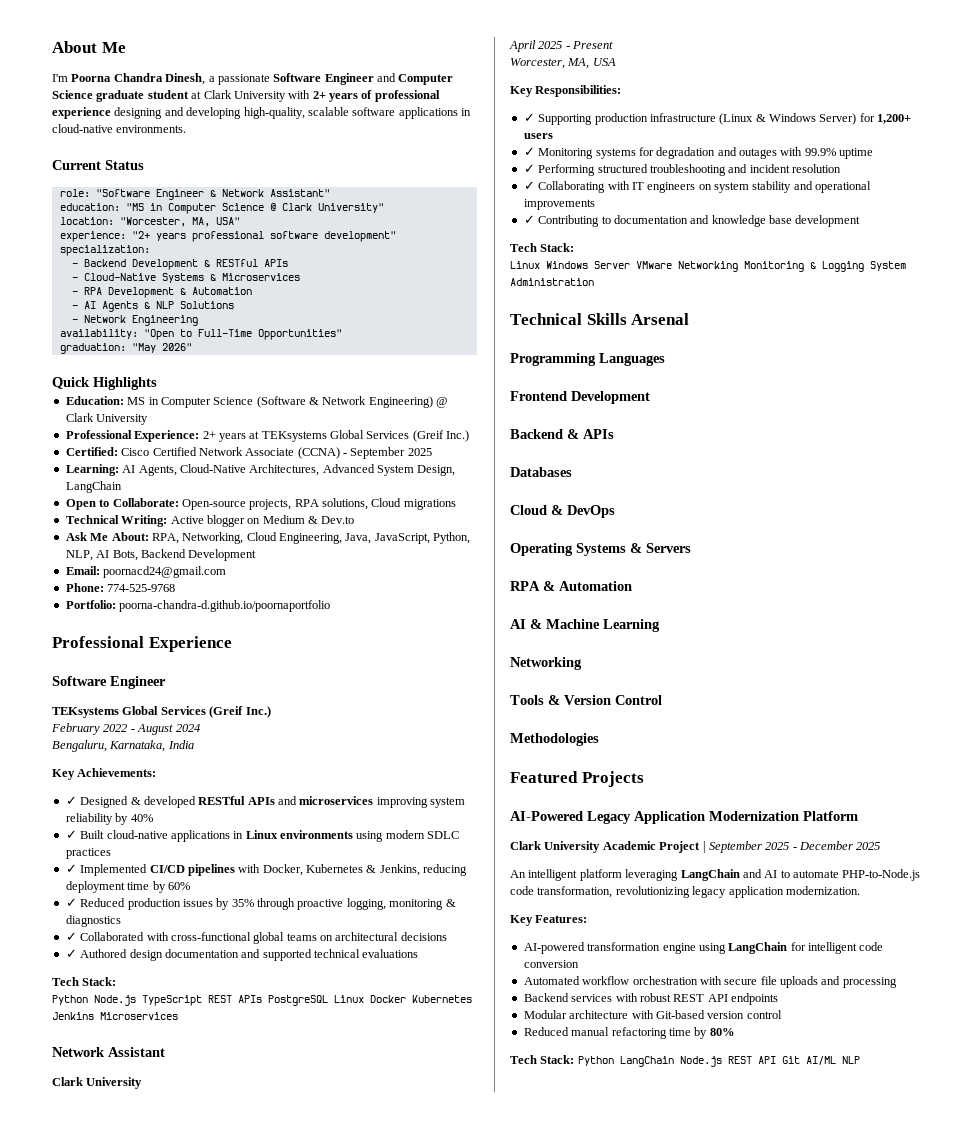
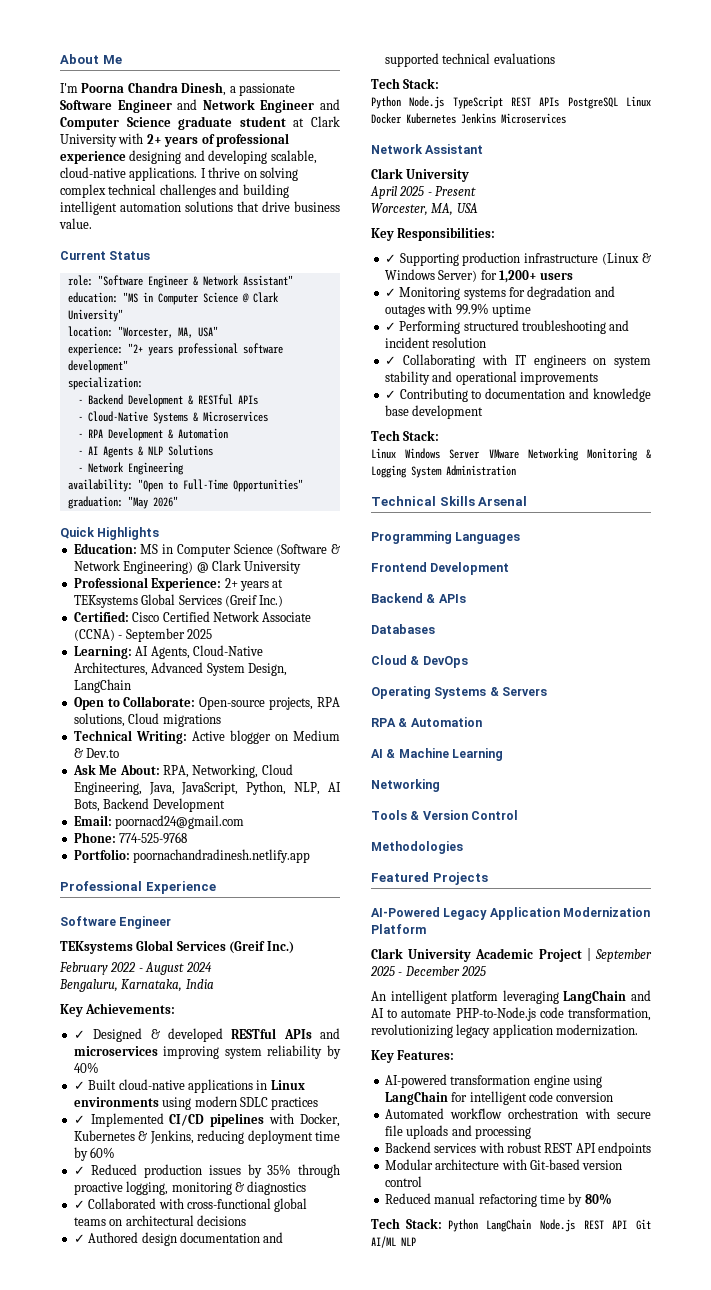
(396, 77) none -> [202,99,340,113] Network Engineer and
[243,107,471,119] [52,124,187,133] high-quality, scalable software applications in cloud-native environments. -> [270,150,317,164] [60,167,298,181] [60,184,289,198] [60,201,340,215] [59,218,92,229] scalable, cloud-native applications. I thrive on solving complex technical challenges and building intelligent automation solutions that drive business value.
[119,600,331,612] poorna-chandra-d.github.io/poornaportfolio -> [133,849,311,863] poornachandradinesh.netlify.app

